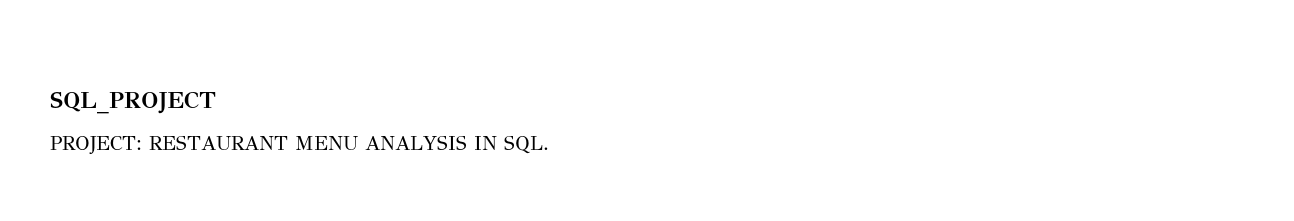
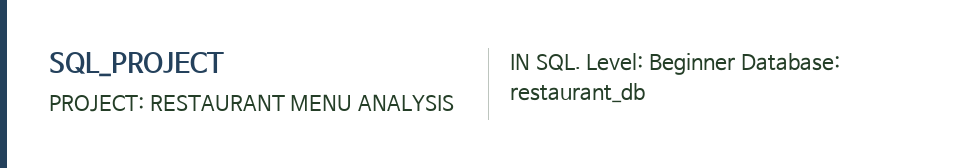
(549, 144) none -> [586,53,840,75] [510,83,645,103] Level: Beginner Database: restaurant_db

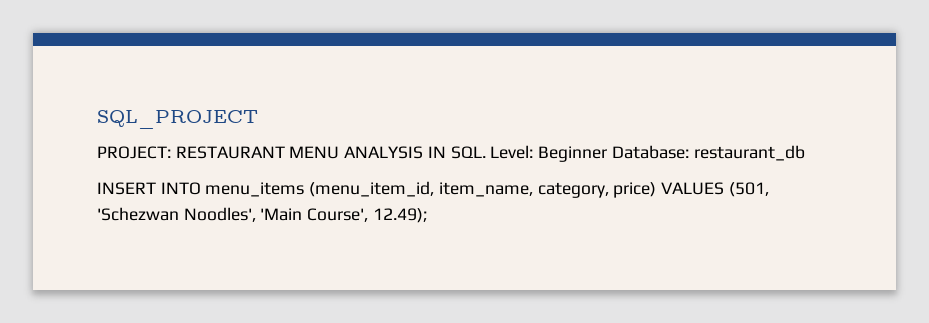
(645, 93) none -> [97,181,769,198] [97,207,427,223] // INSERT INTO menu_items (menu_item_id, item_name, category, price) VALUES (501, 'Schezwan Noodles', 'Main Course', 12.49);

